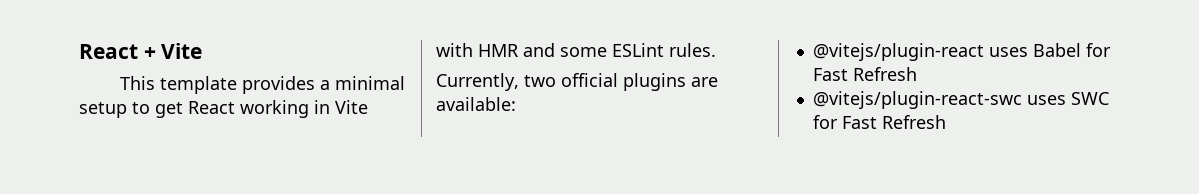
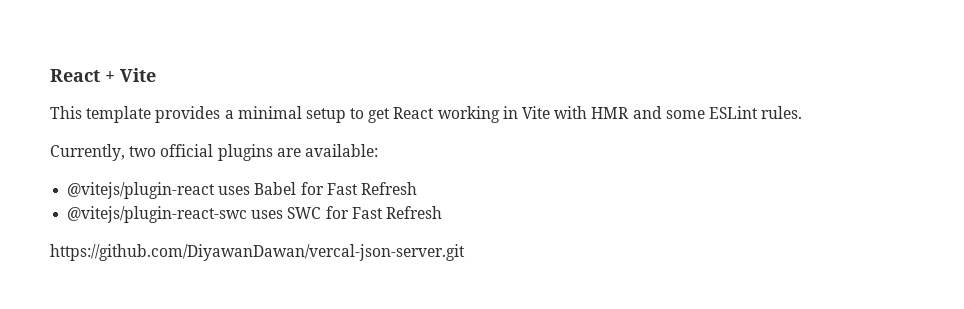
(946, 122) none -> [50,244,465,261] // https://github.com/DiyawanDawan/vercal-json-server.git

